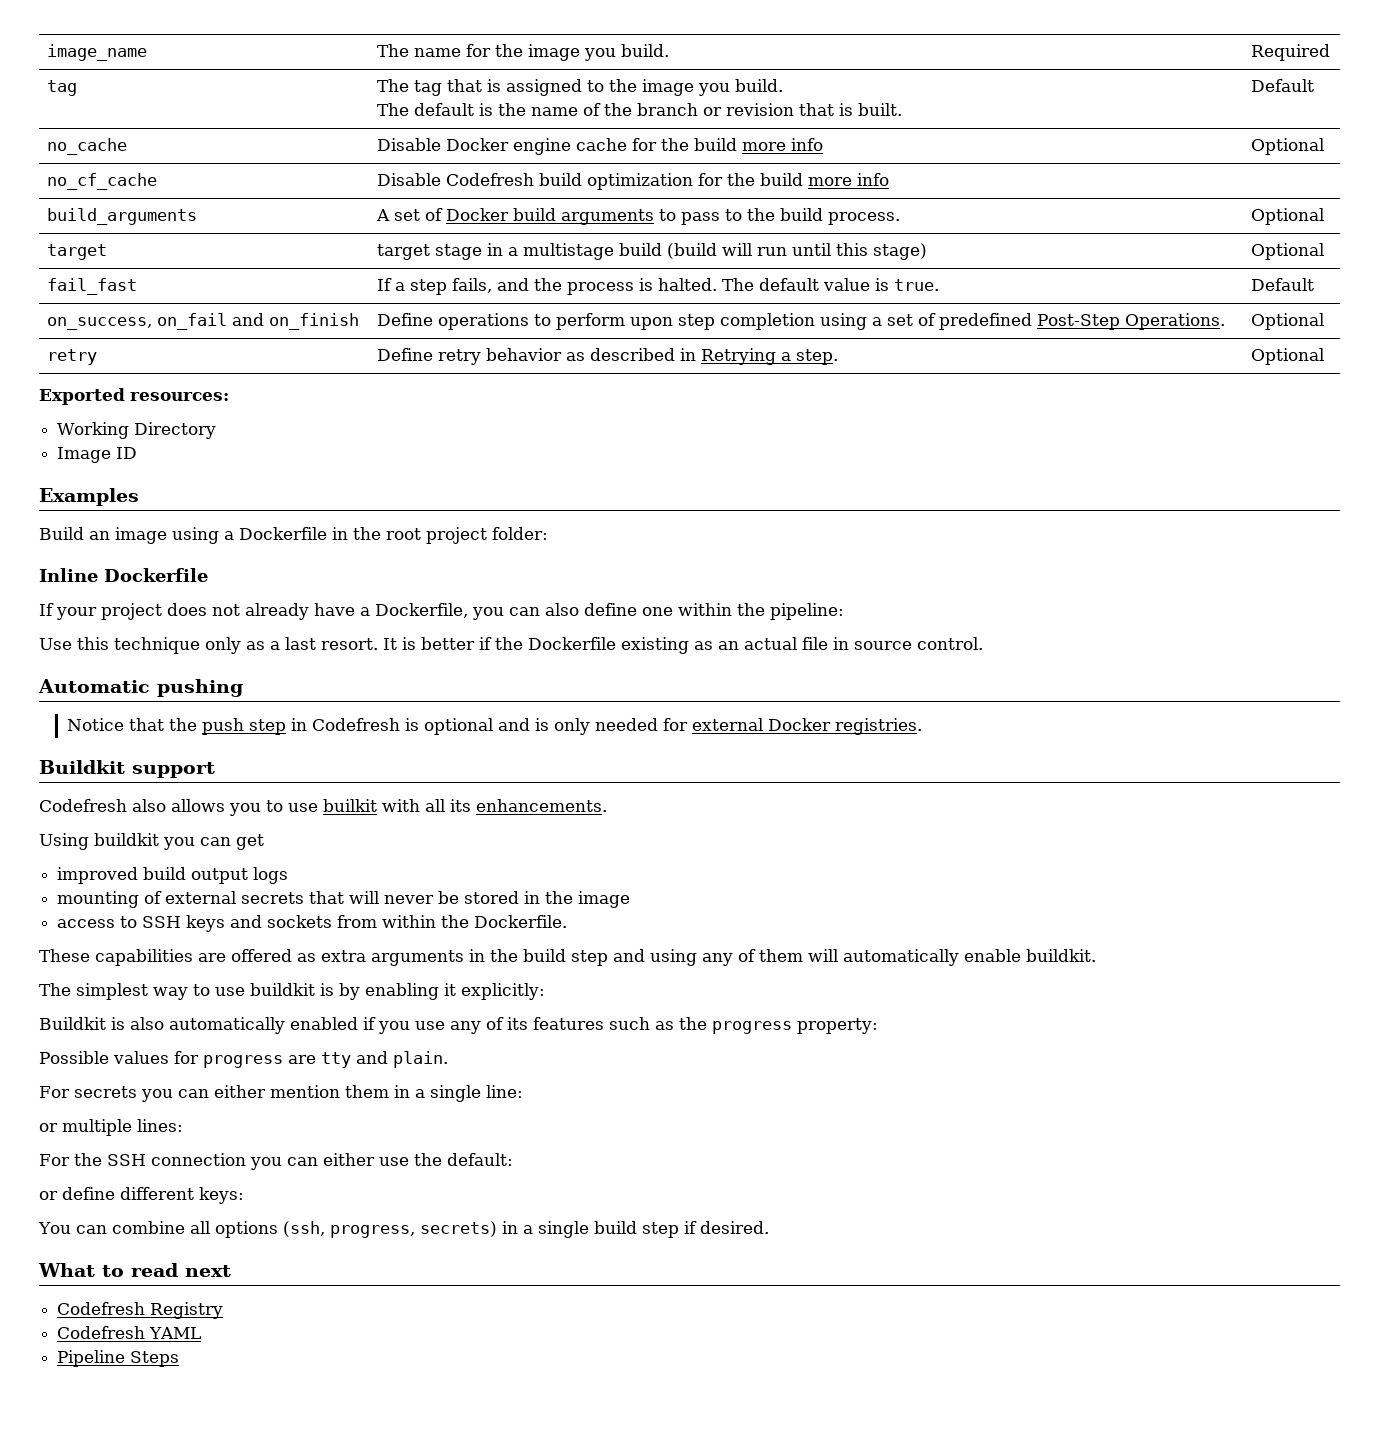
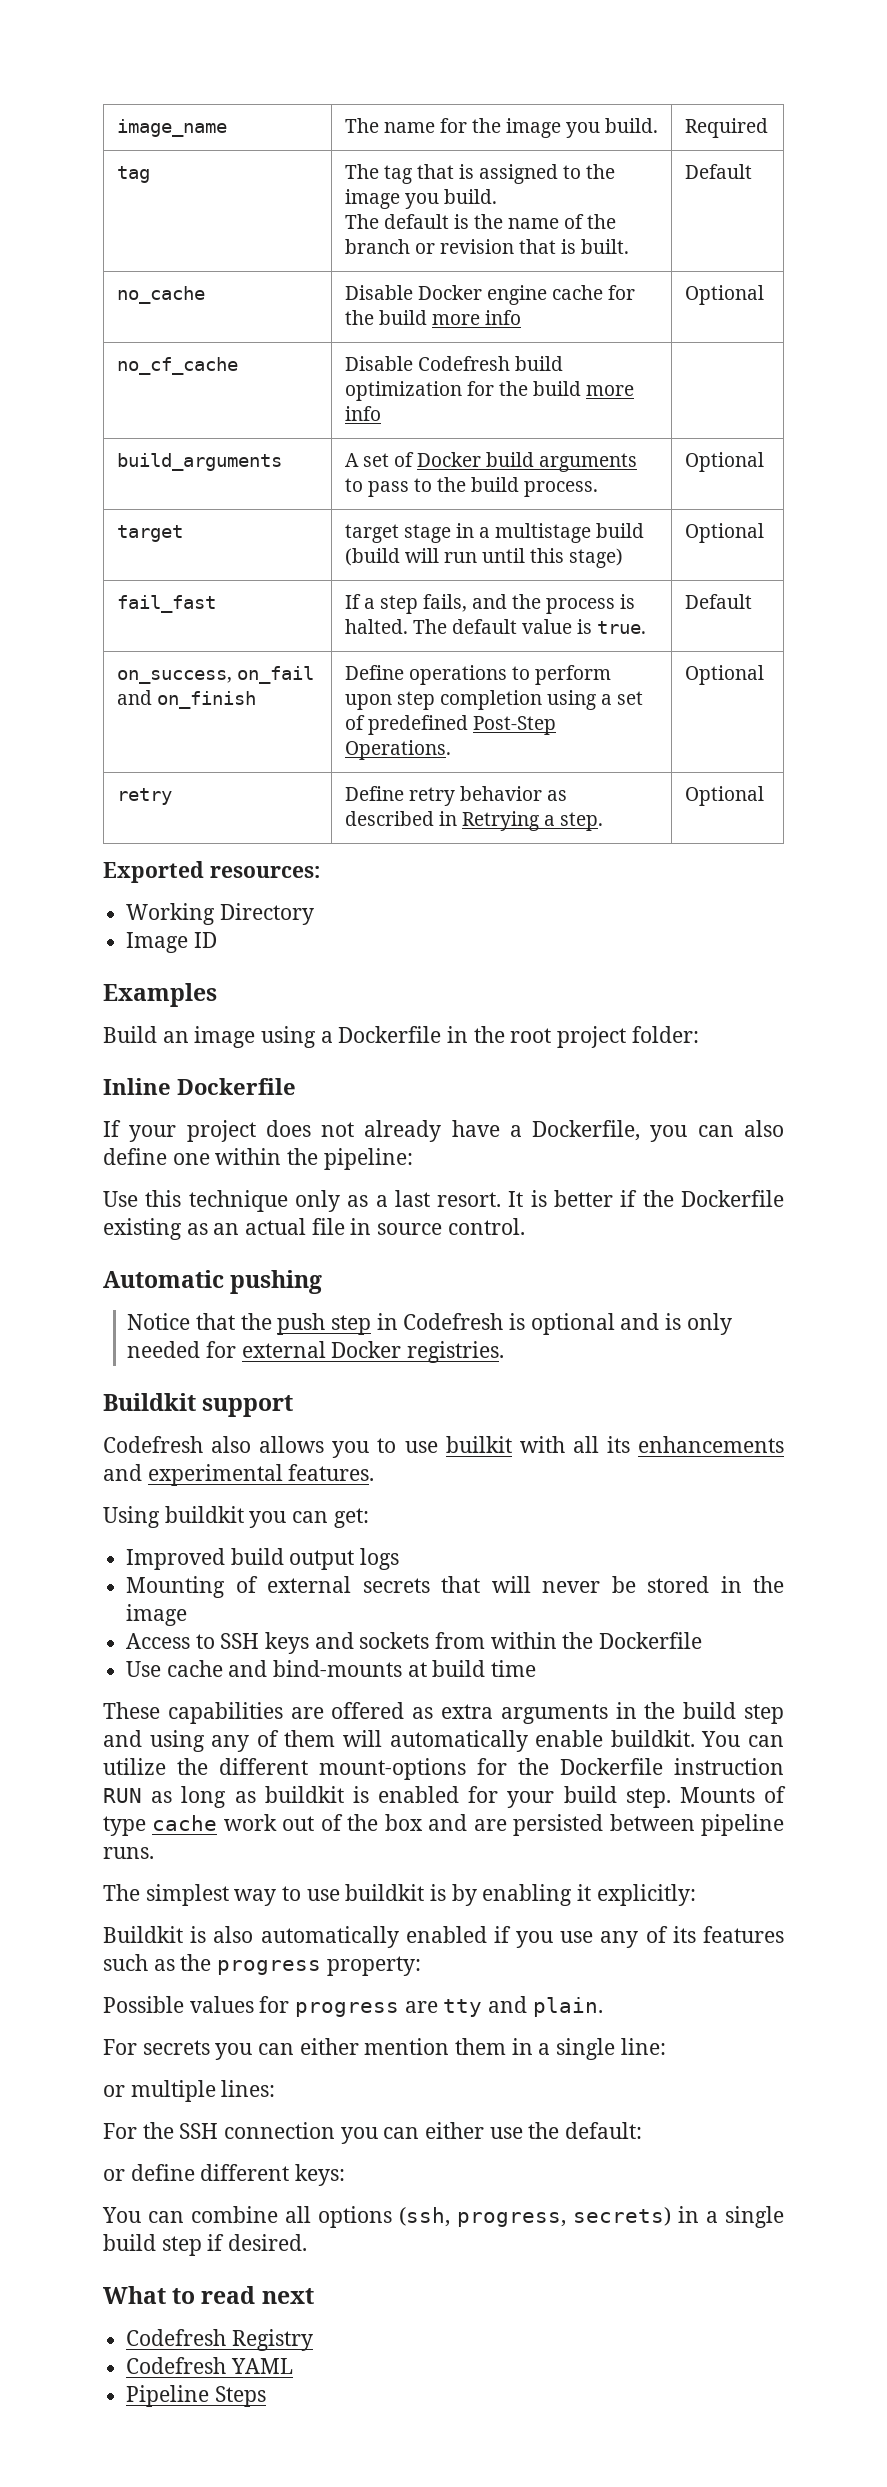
[476,799,607,812] enhancements. -> [638,1436,785,1453] [103,1464,375,1486] enhancements and experimental features.
[236,834,264,850] [57,867,139,884] get // improved -> [333,1508,369,1528] [126,1548,226,1570] get: // Improved
[57,891,140,908] mounting -> [126,1576,226,1598] Mounting
[57,919,116,928] access -> [126,1633,191,1649] Access
[474,915,568,928] Dockerfile. -> [599,1632,703,1649] [126,1660,537,1677] Dockerfile // Use cache and bind-mounts at build time
(1096, 955) none -> [701,1731,785,1747] [103,1758,784,1780] [103,1786,786,1808] [103,1814,784,1836] [103,1847,154,1859] You can utilize the different mount-options for the Dockerfile instruction RUN as long as buildkit is enabled for your build step. Mounts of type cache work out of the box and are persisted between pipeline runs.

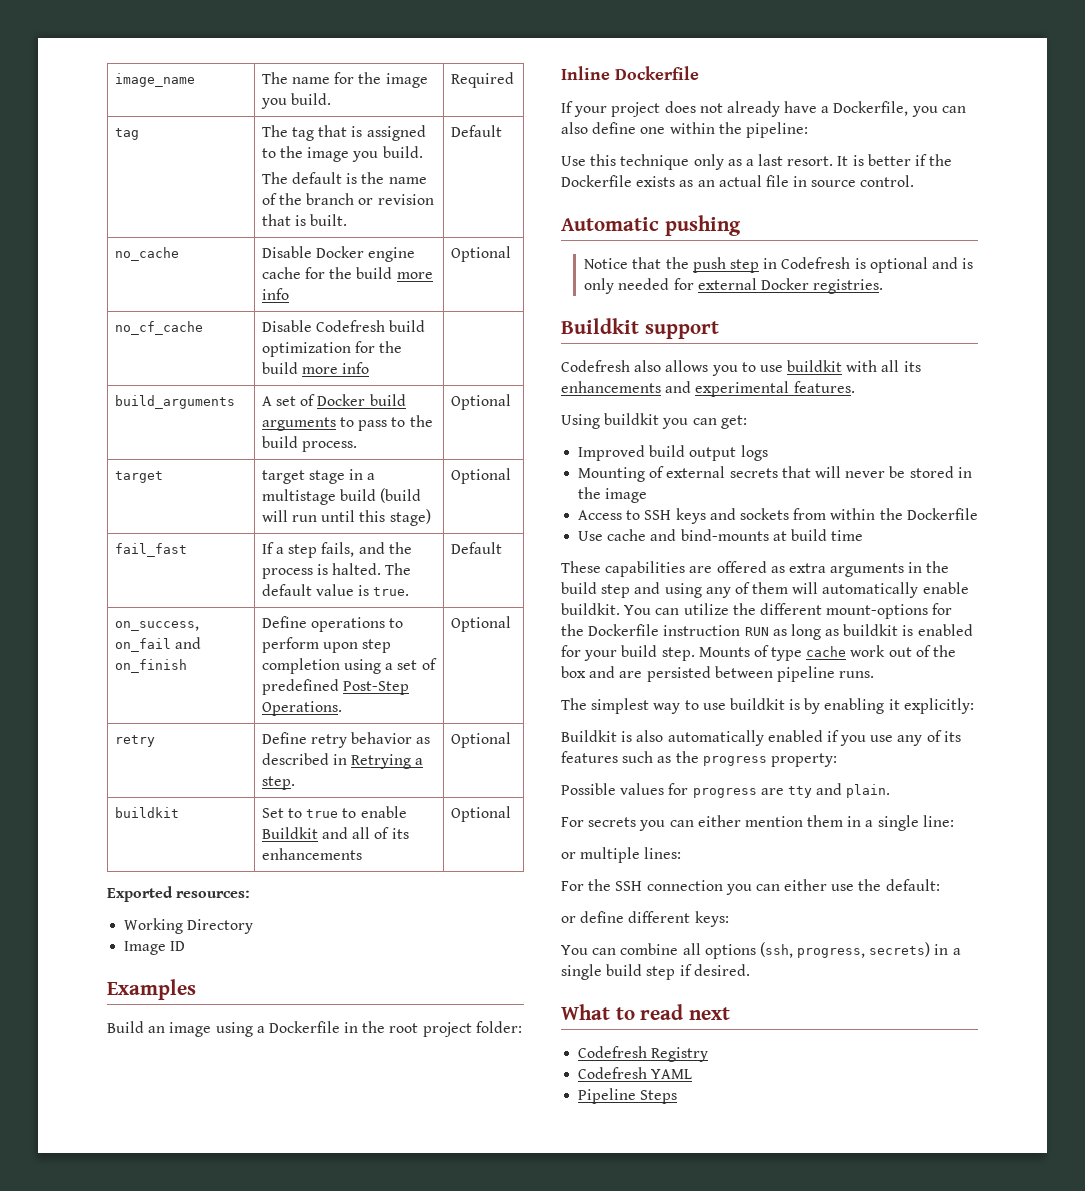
(764, 796) none -> [114,807,179,818] [261,806,407,818] [261,827,409,839] [261,848,362,860] [450,806,511,822] // buildkit | Set to true to enable Buildkit and all of its enhancements | Optional
[103,1218,182,1240] existing -> [636,176,676,187] exists
[445,1436,512,1453] builkit -> [787,360,843,372] buildkit

